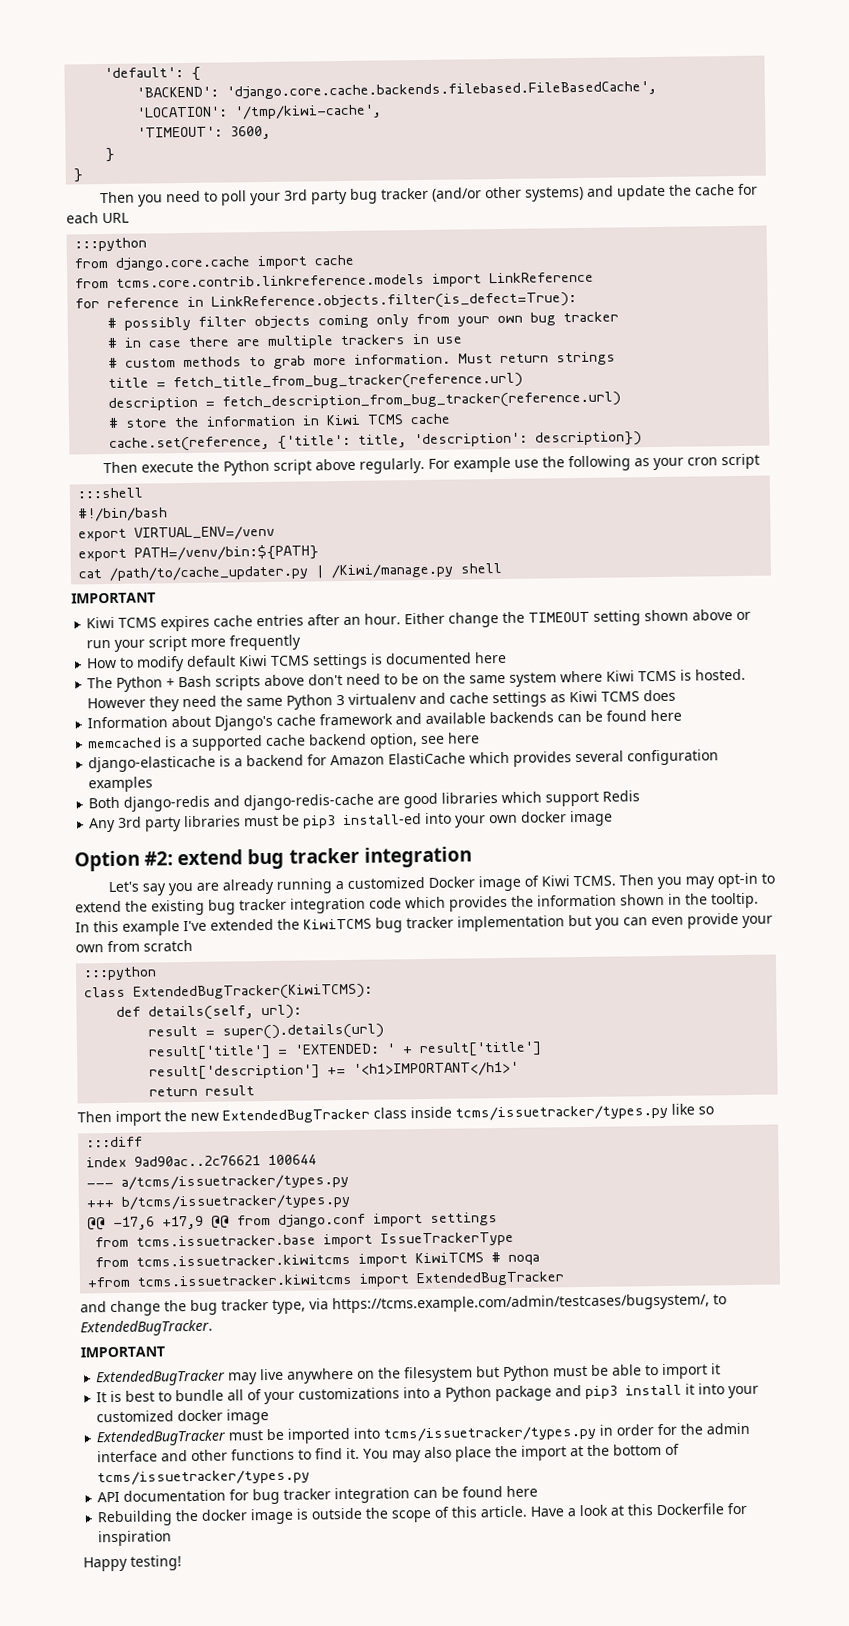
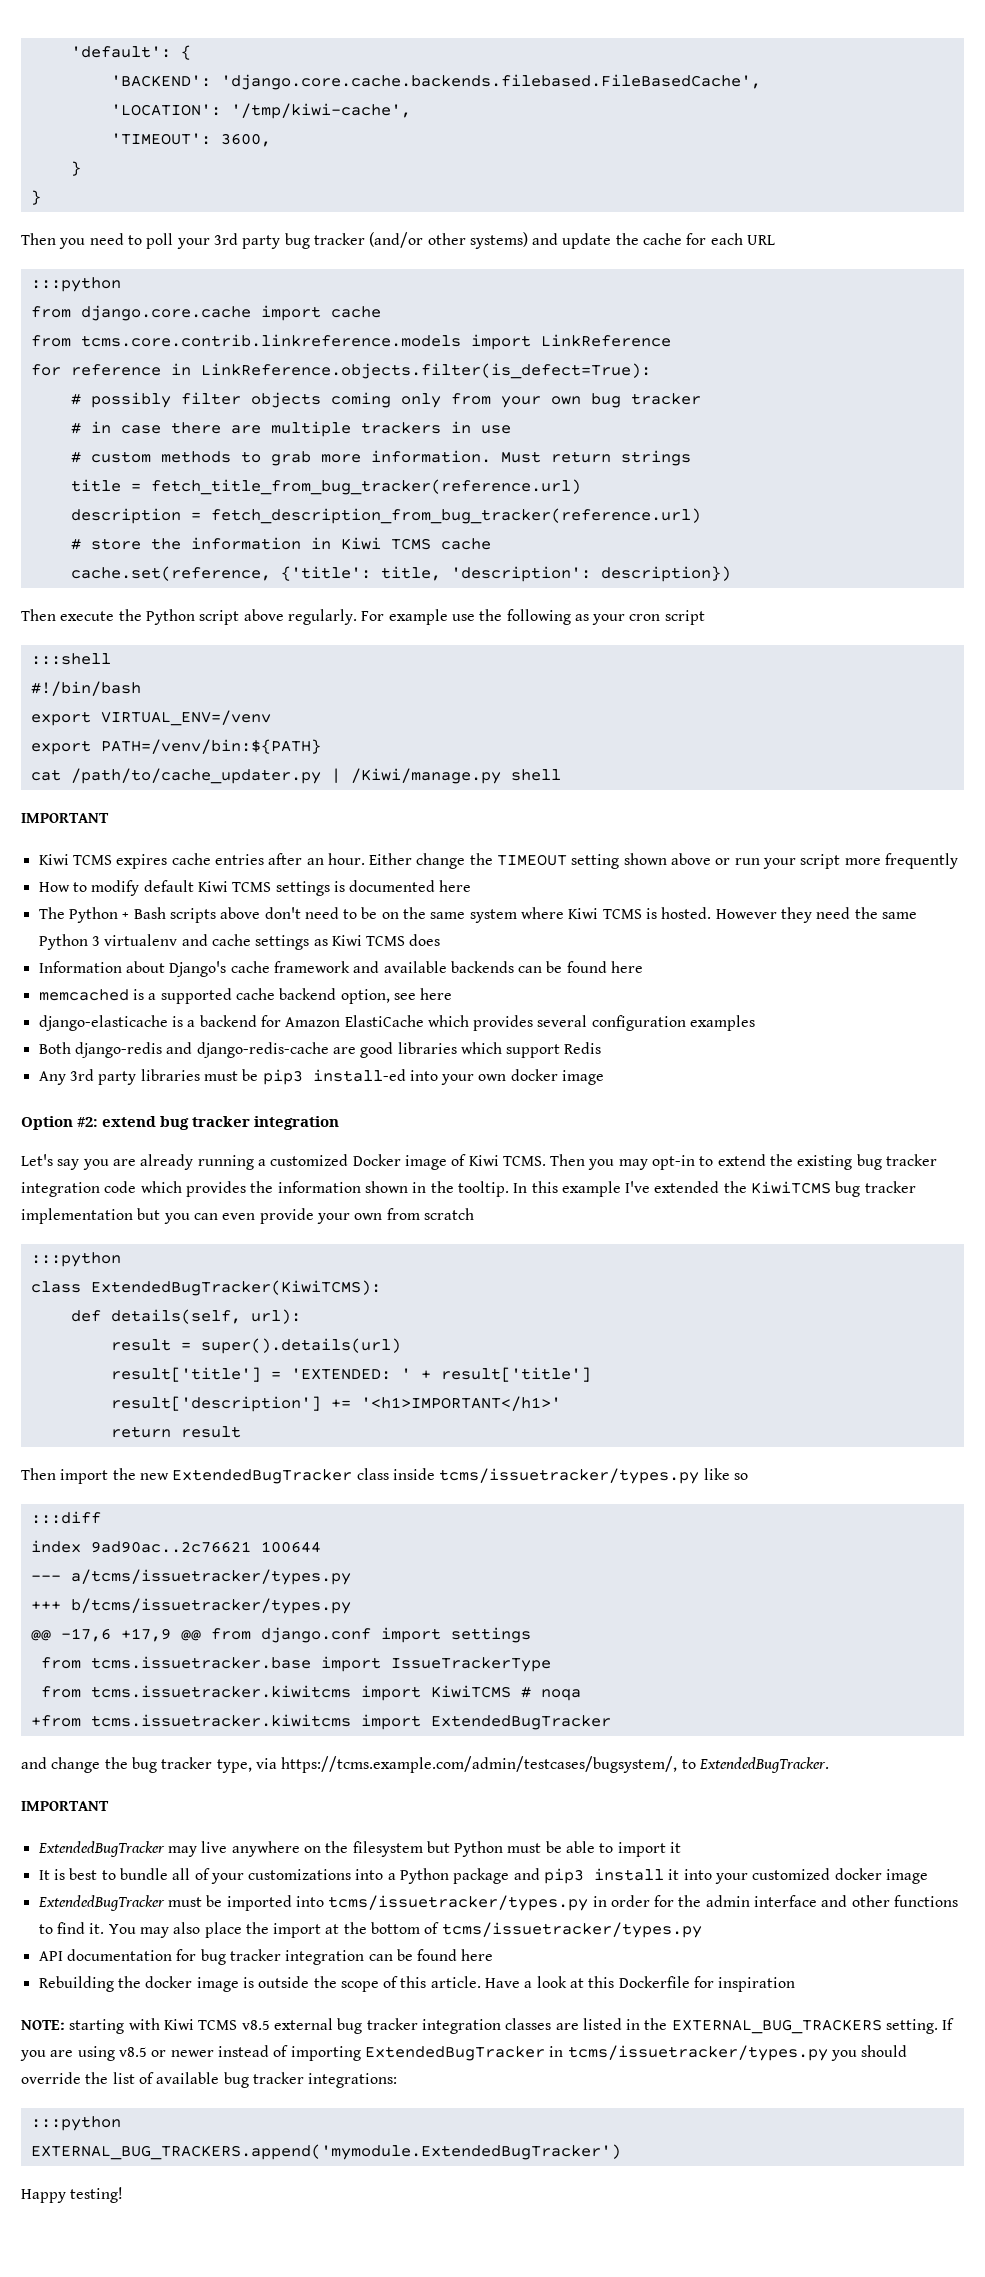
(173, 1538) none -> [21,2018,955,2034] [20,2045,908,2061] [21,2072,398,2088] [30,2116,121,2131] [30,2144,621,2160] // NOTE: starting with Kiwi TCMS v8.5 external bug tracker integration classes are listed in the EXTERNAL_BUG_TRACKERS setting. If you are using v8.5 or newer instead of importing ExtendedBugTracker in tcms/issuetracker/types.py you should override the list of available bug tracker integrations: // :::python // EXTERNAL_BUG_TRACKERS.append('mymodule.ExtendedBugTracker')

